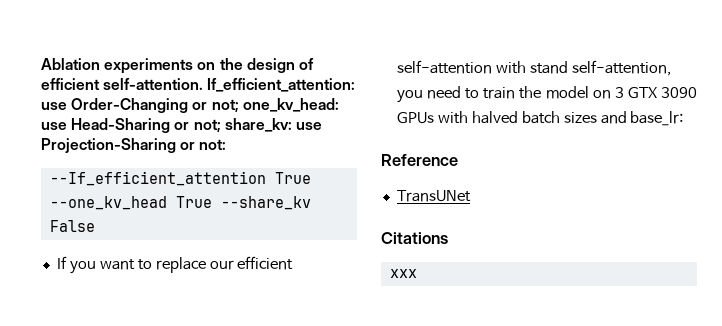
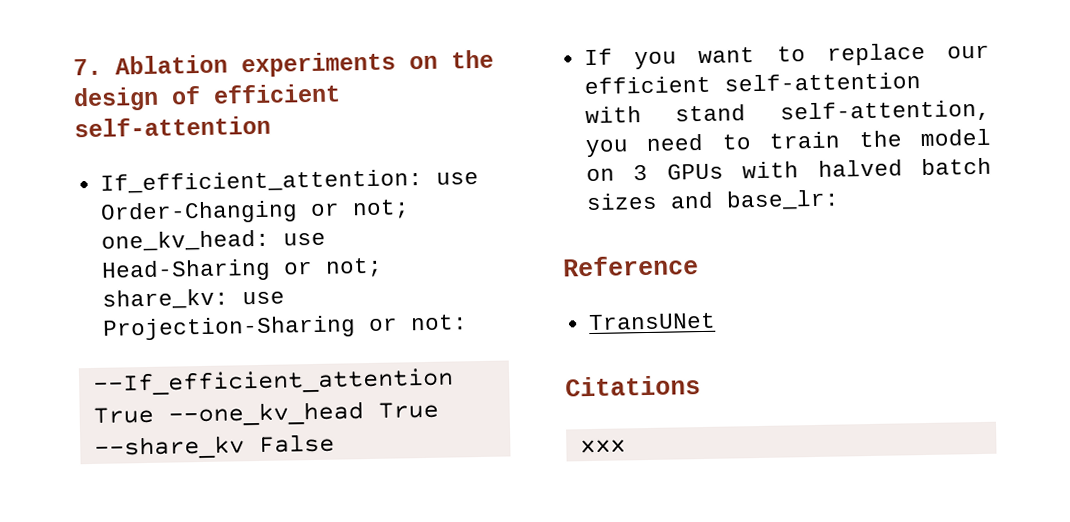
(41, 64) none -> [73,58,102,76] 7.
[103,78,204,90] self-attention. -> [74,115,271,138] self-attention //
[627,87,697,99] GTX 3090 -> (649, 172) none

